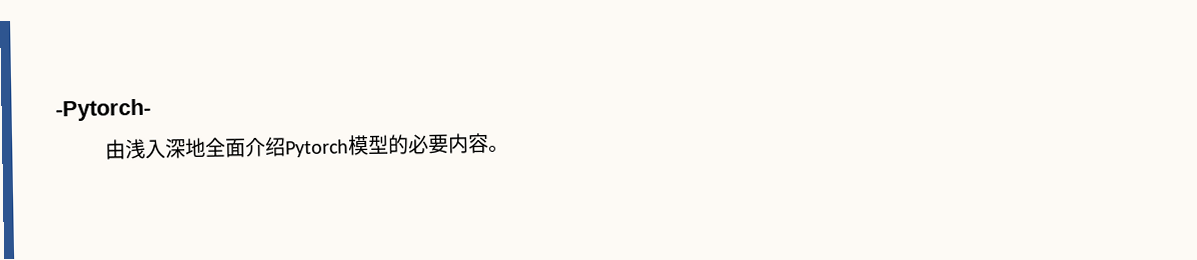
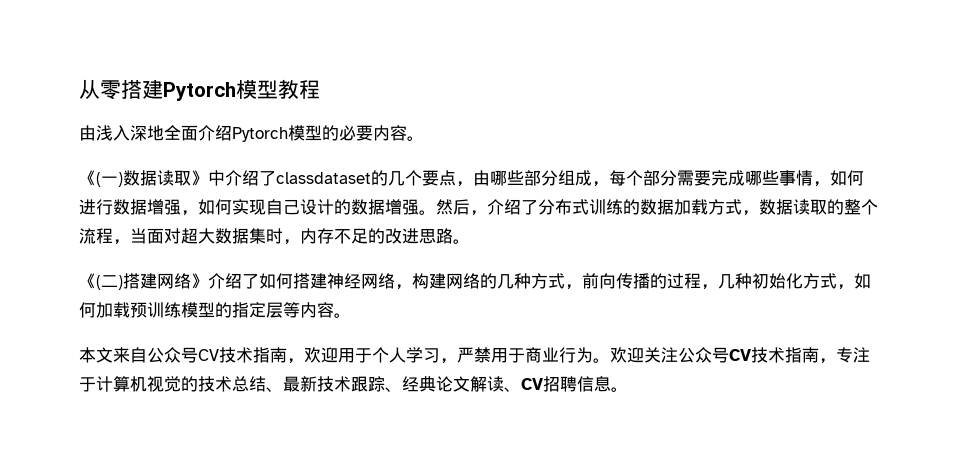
[55,98,151,122] -Pytorch- -> [79,79,320,101] 从零搭建Pytorch模型教程
(510, 148) none -> [79,170,864,187] [79,199,878,216] [79,228,470,245] [79,273,871,290] [79,302,351,318] [79,347,870,364] [79,376,628,392] // 《(一)数据读取》中介绍了classdataset的几个要点，由哪些部分组成，每个部分需要完成哪些事情，如何进行数据增强，如何实现自己设计的数据增强。然后，介绍了分布式训练的数据加载方式，数据读取的整个流程，当面对超大数据集时，内存不足的改进思路。 // 《(二)搭建网络》介绍了如何搭建神经网络，构建网络的几种方式，前向传播的过程，几种初始化方式，如何加载预训练模型的指定层等内容。 // 本文来自公众号CV技术指南，欢迎用于个人学习，严禁用于商业行为。欢迎关注公众号CV技术指南，专注于计算机视觉的技术总结、最新技术跟踪、经典论文解读、CV招聘信息。

